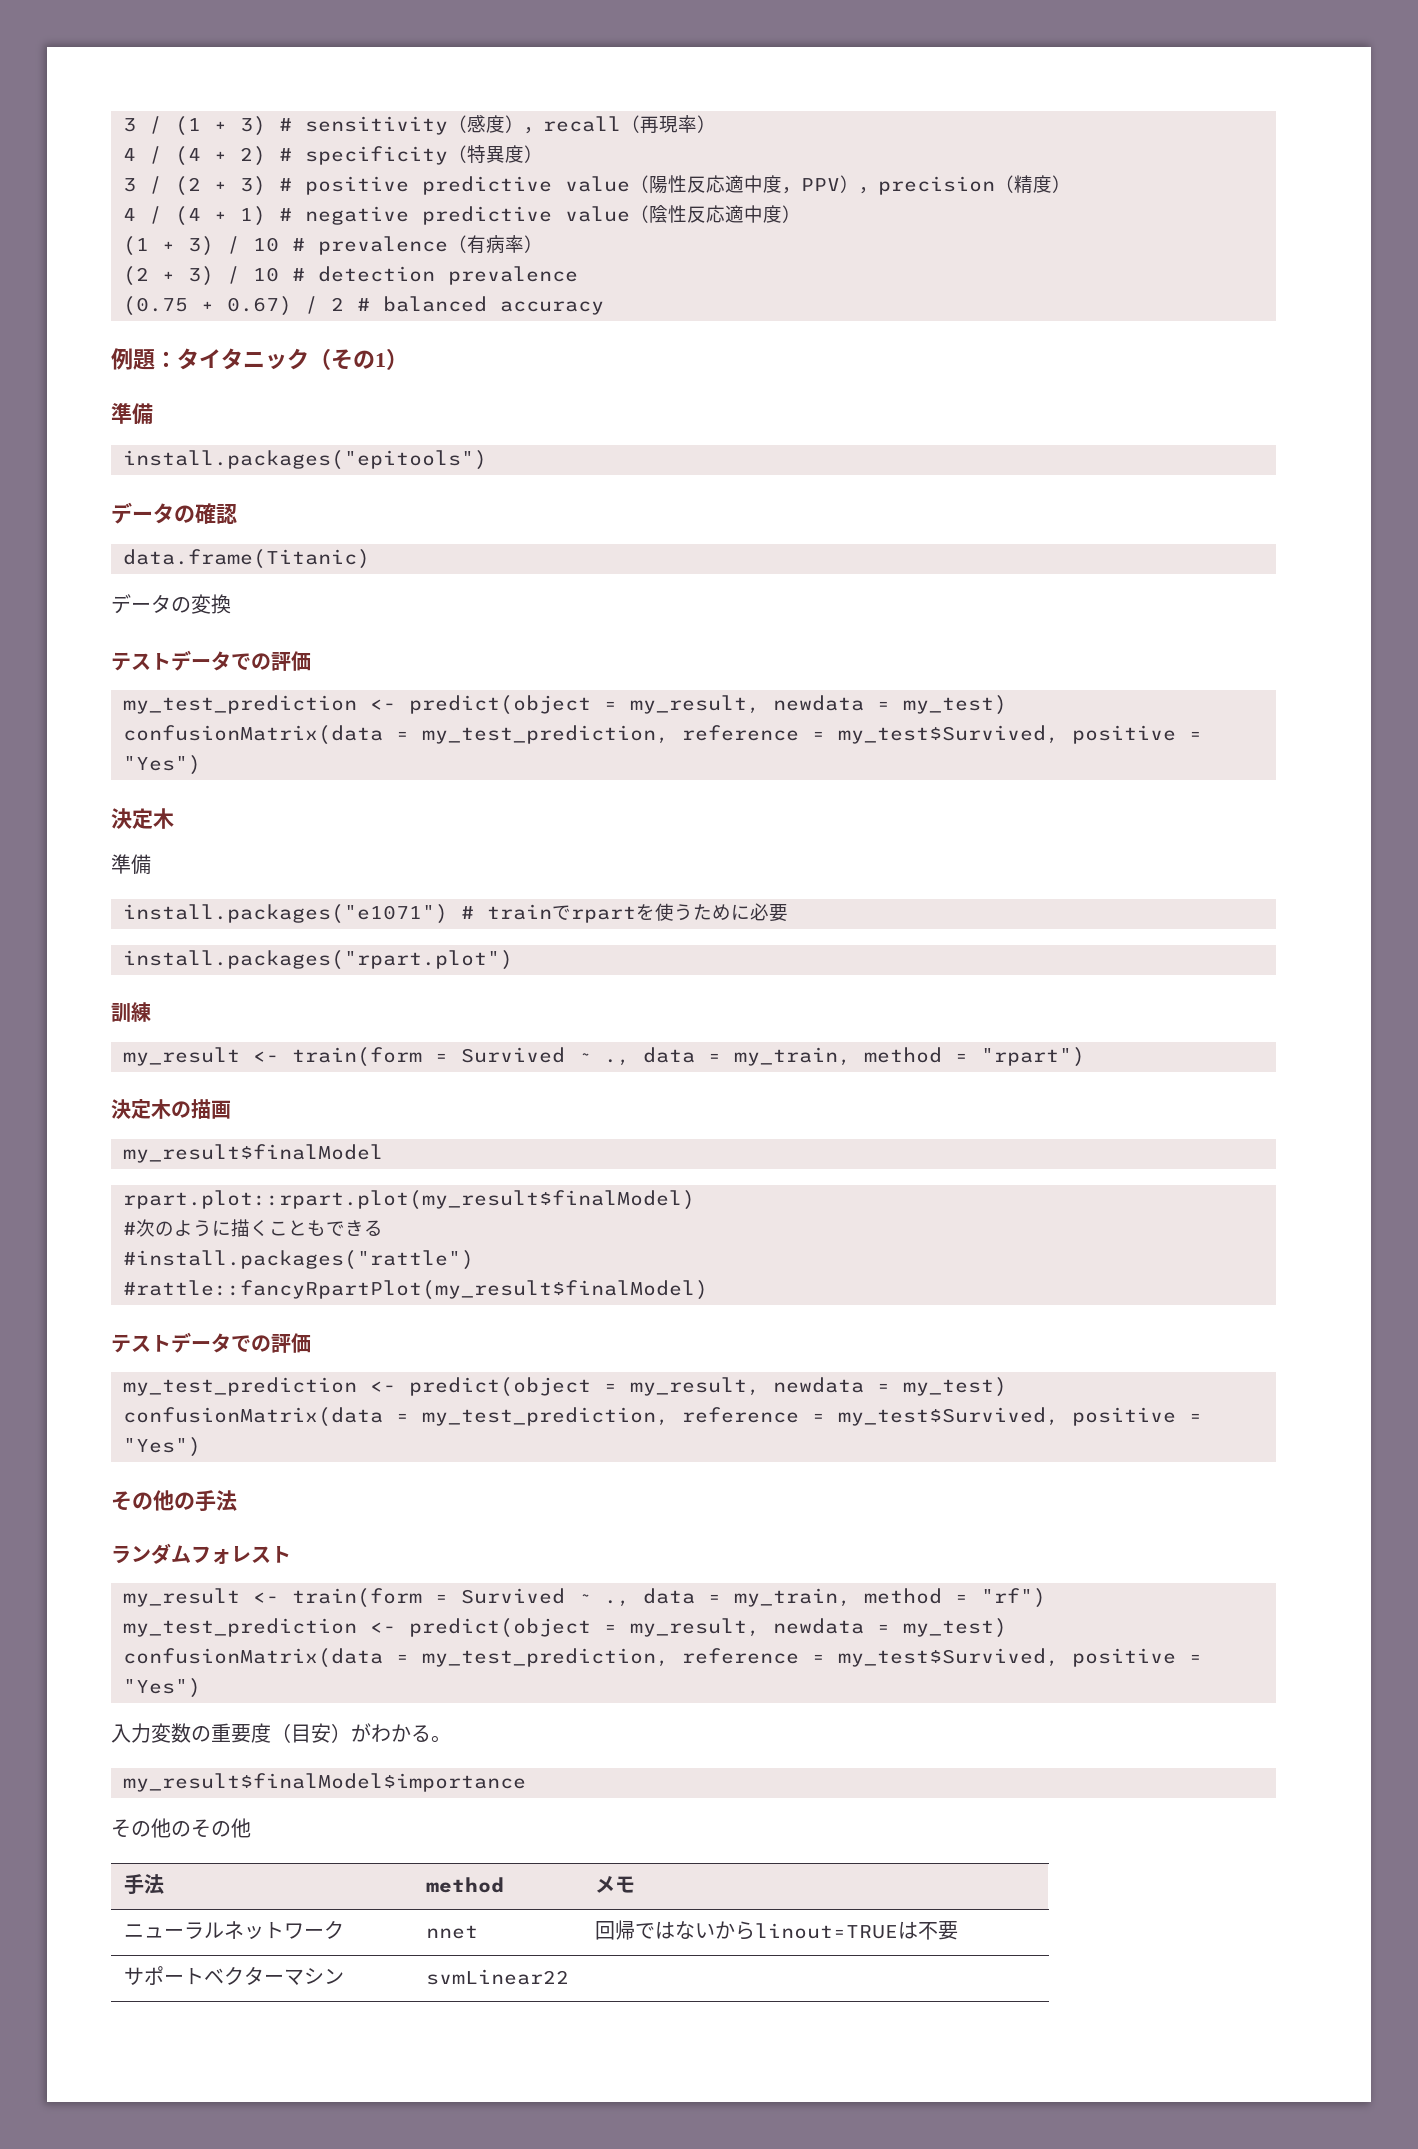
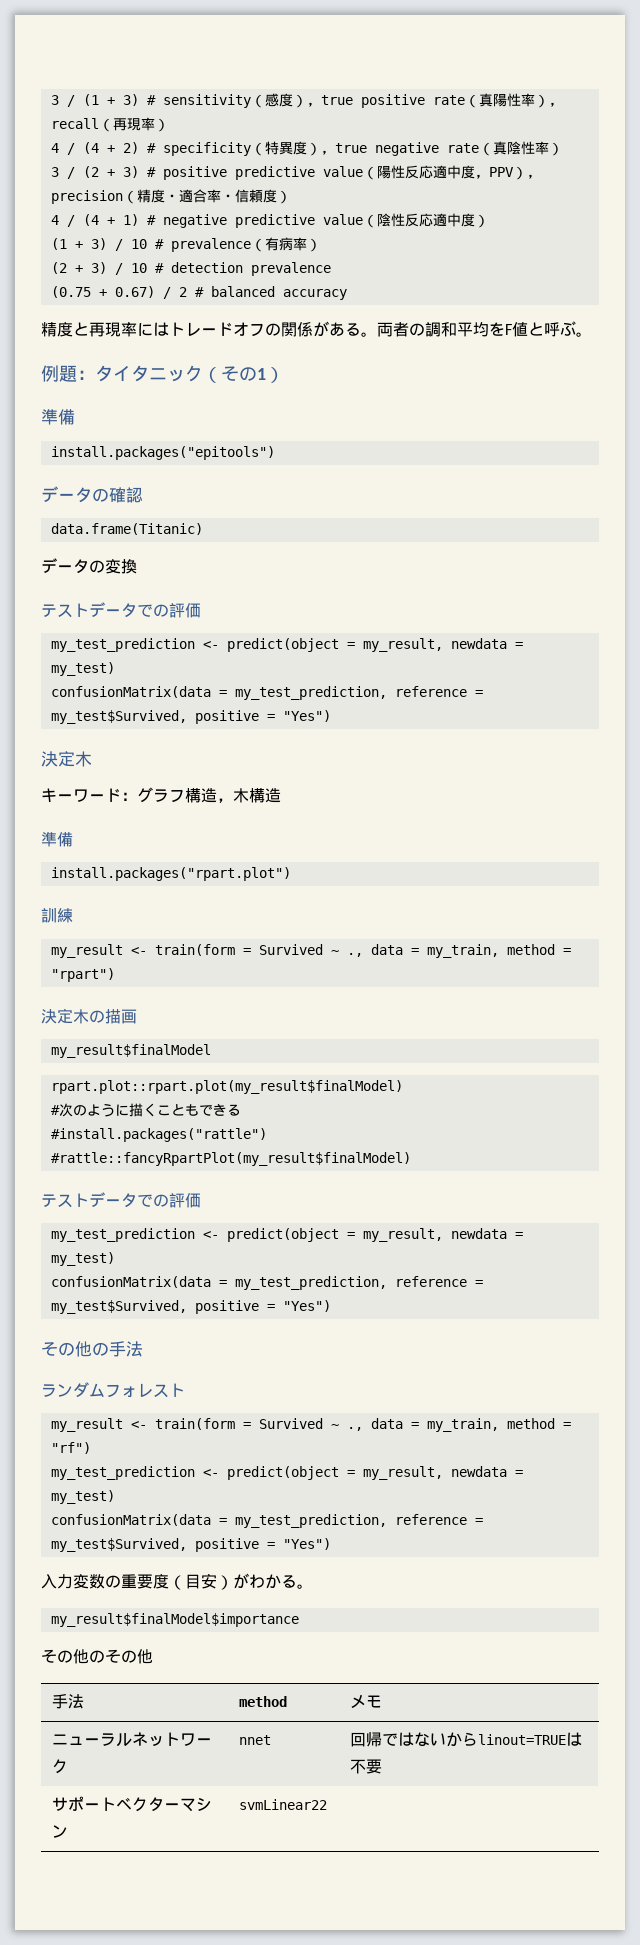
(543, 130) none -> [320,93,563,108] true positive rate（真陽性率），
(543, 154) none -> [320,141,563,156] ，true negative rate（真陰性率）
(1052, 184) none -> [164,189,277,203] ・適合率・信頼度
(604, 308) none -> [41,321,592,337] // 精度と再現率にはトレードオフの関係がある。両者の調和平均をF値と呼ぶ。
[111,854,151,875] [123,903,788,924] 準備 // install.packages("e1071") # trainでrpartを使うために必要 -> [41,787,281,803] [41,831,73,847] キーワード：グラフ構造，木構造 // 準備

